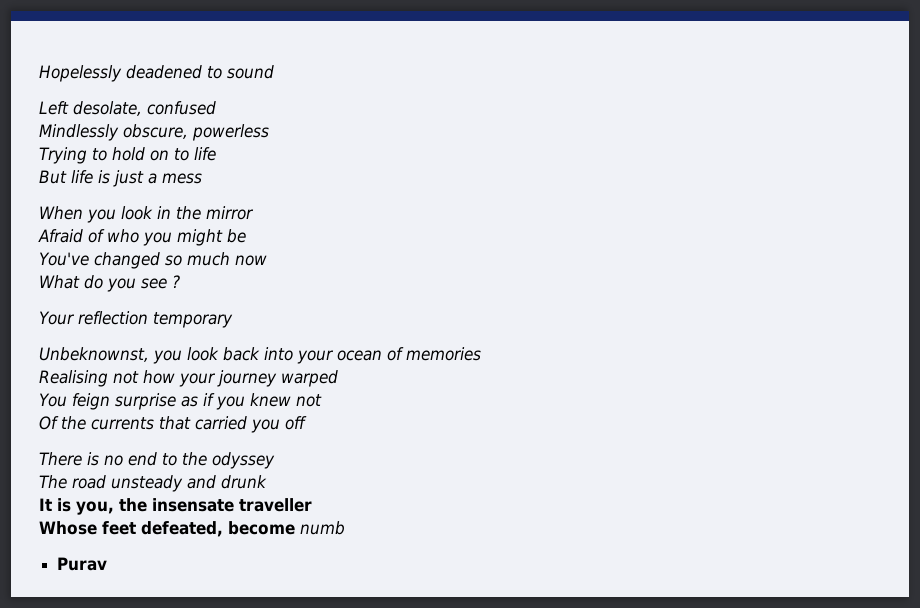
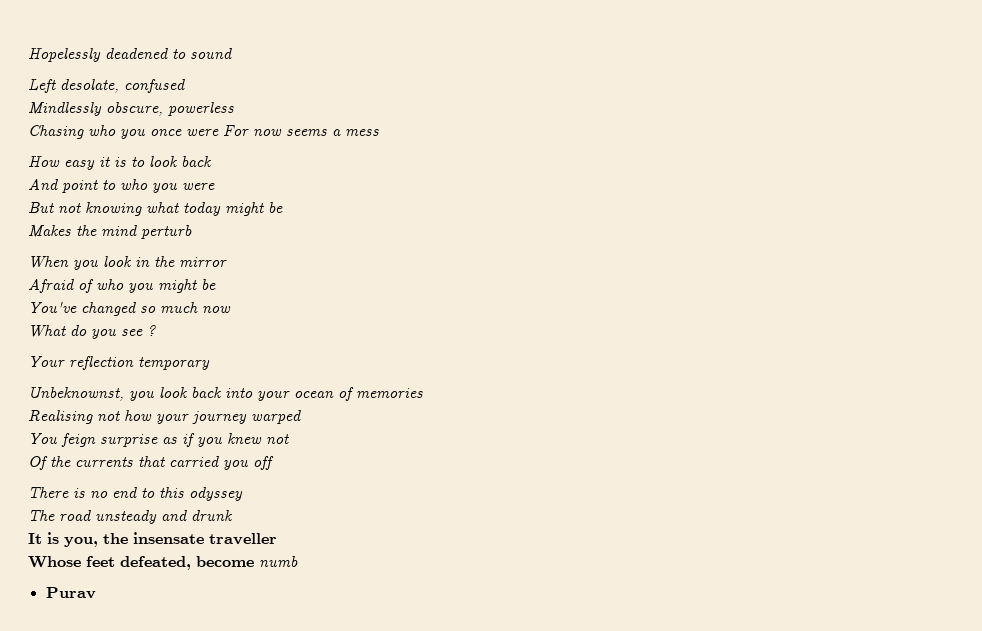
[39,147,216,164] [39,170,202,187] Trying to hold on to life // But life is just a mess -> [28,125,379,139] [28,156,212,170] [28,178,215,193] [28,202,283,216] [28,225,192,239] Chasing who you once were For now seems a mess // How easy it is to look back // And point to who you were // But not knowing what today might be // Makes the mind perturb
[182,452,207,466] the -> [159,487,184,498] this

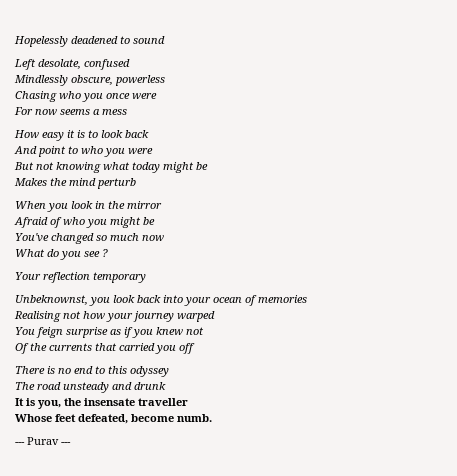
(219, 132) none -> (157, 96) //
[259,556,298,567] [45,587,96,599] numb // Purav -> [177,414,212,422] [15,437,71,445] numb. // --- Purav ---

